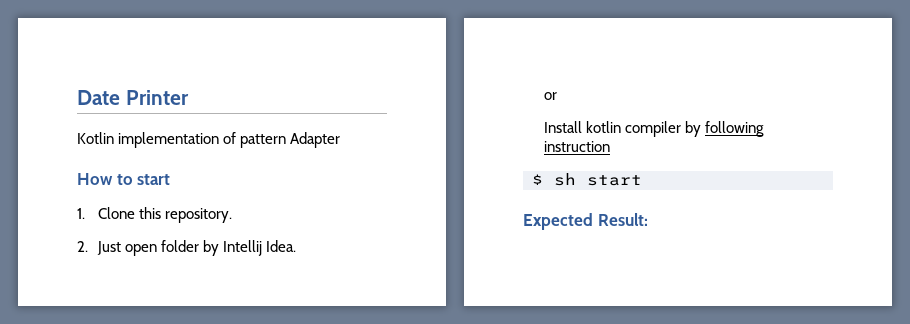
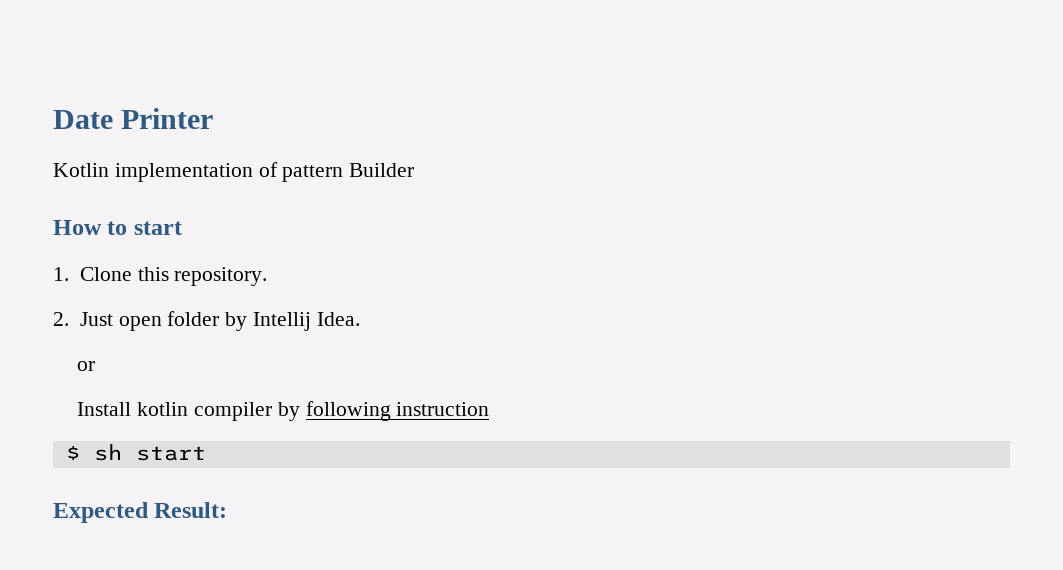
[290,132,341,148] Adapter -> [349,163,415,177] Builder

